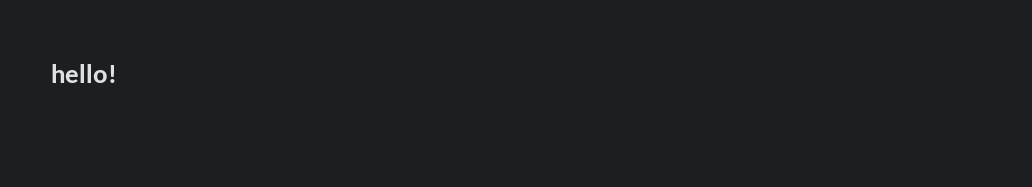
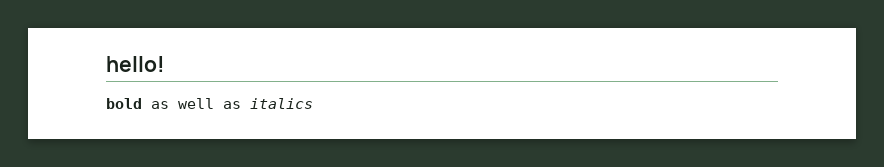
(117, 73) none -> [106,98,313,109] // bold as well as italics

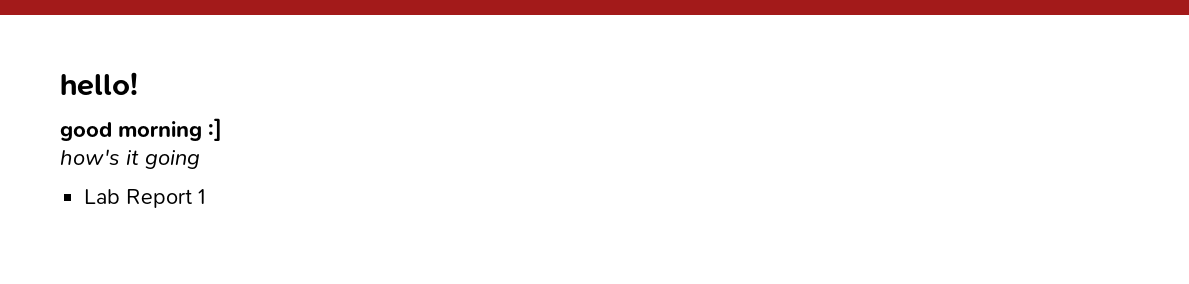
[106,98,313,109] bold as well as italics -> [60,118,222,141] [60,149,200,169] [84,189,206,208] good morning :] // how's it going // Lab Report 1

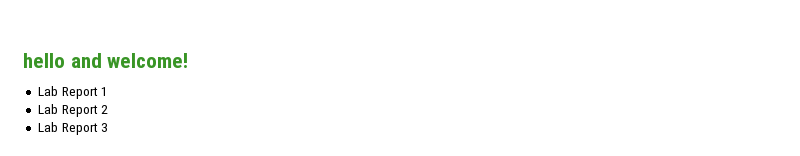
[60,72,138,96] [60,118,222,141] [60,149,200,169] [84,189,206,208] hello! // good morning :] // how's it going // Lab Report 1 -> [23,53,189,68] [37,86,109,99] [37,104,109,117] [37,122,109,135] hello and welcome! // Lab Report 1 // Lab Report 2 // Lab Report 3

